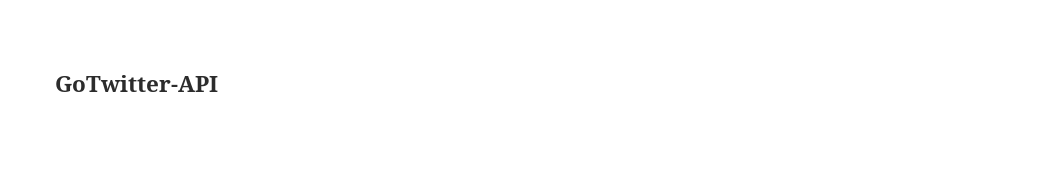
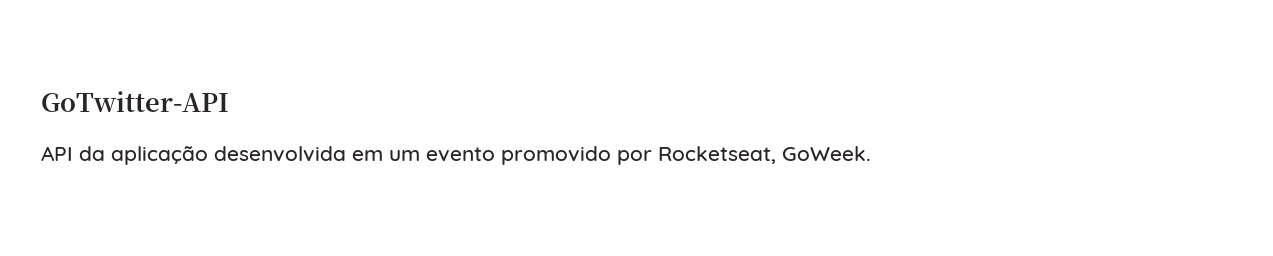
(218, 83) none -> [41,146,871,165] // API da aplicação desenvolvida em um evento promovido por Rocketseat, GoWeek.

